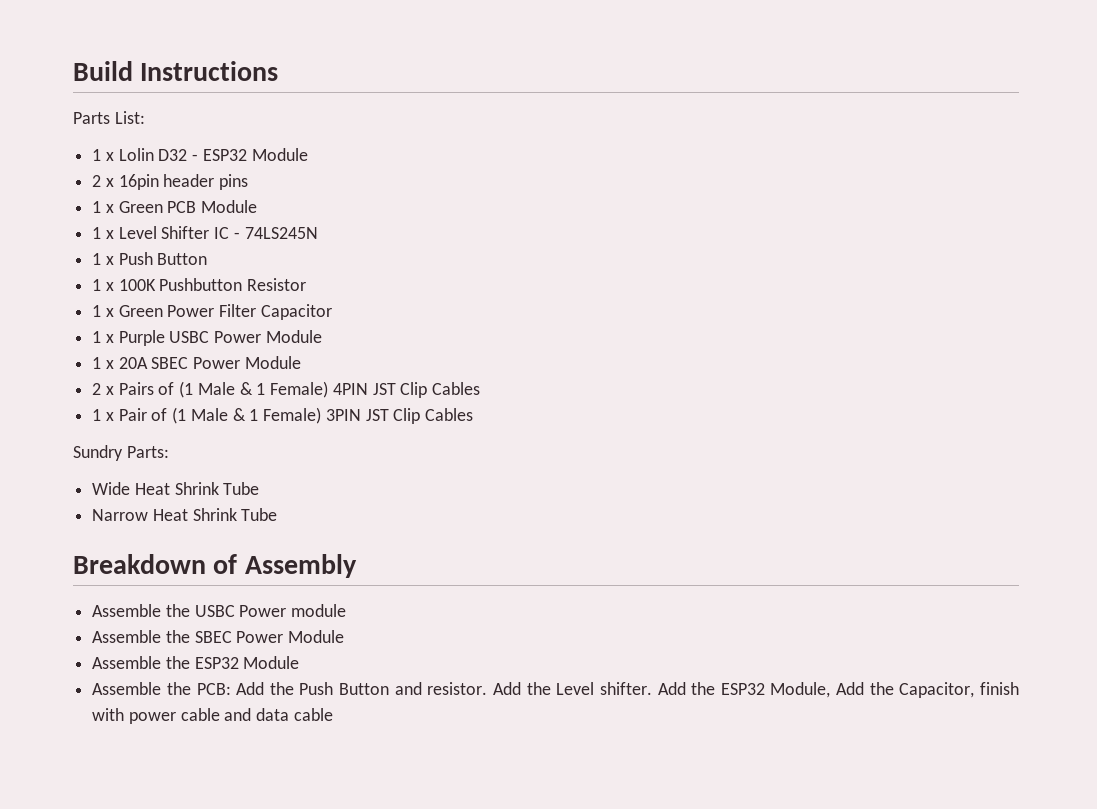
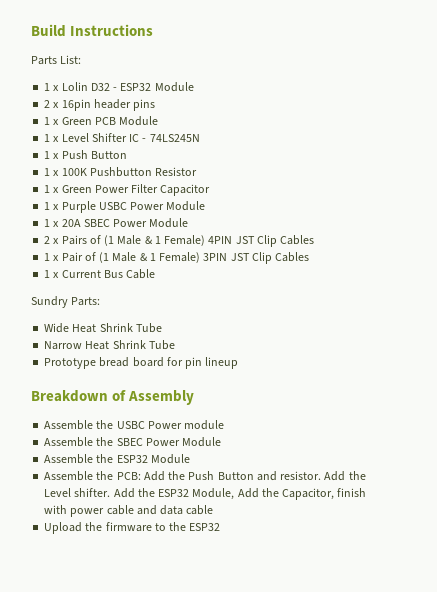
(473, 414) none -> [44,269,156,279] // 1 x Current Bus Cable
(278, 514) none -> [44,357,239,369] // Prototype bread board for pin lineup
(333, 714) none -> [44,522,221,534] // Upload the firmware to the ESP32

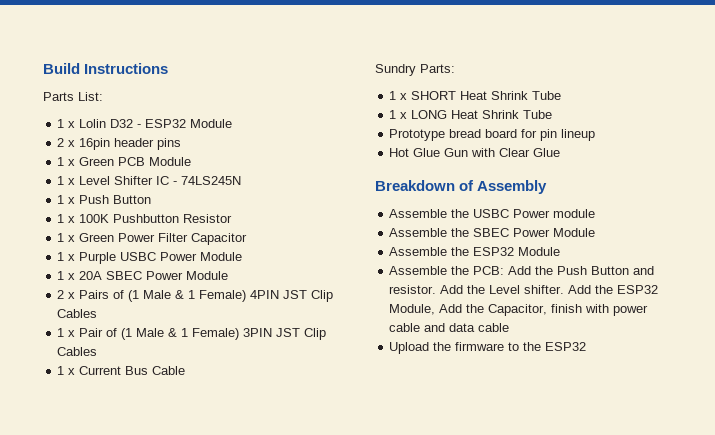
[44,323,162,333] [44,341,83,350] Wide Heat Shrink Tube // Narrow -> [389,91,562,100] [389,110,448,119] 1 x SHORT Heat Shrink Tube // 1 x LONG
(239, 363) none -> [389,148,561,157] // Hot Glue Gun with Clear Glue

